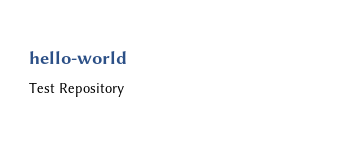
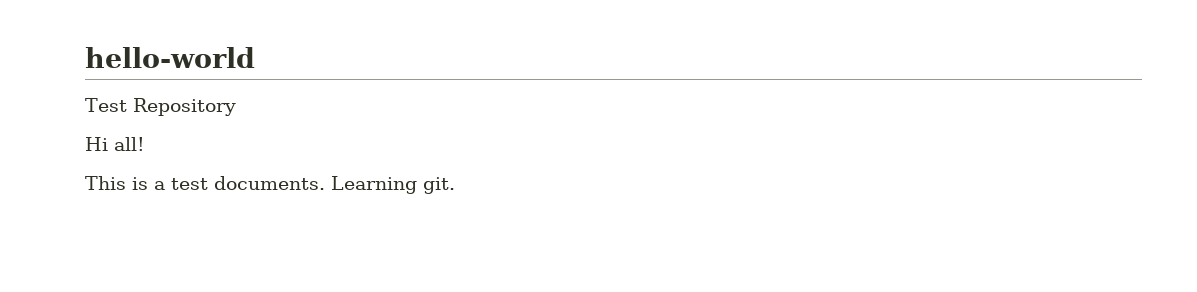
(124, 90) none -> [85,137,145,151] [85,176,455,194] // Hi all! // This is a test documents. Learning git.

